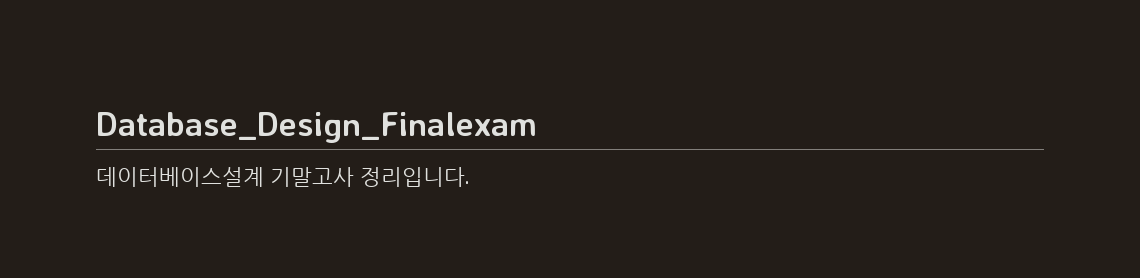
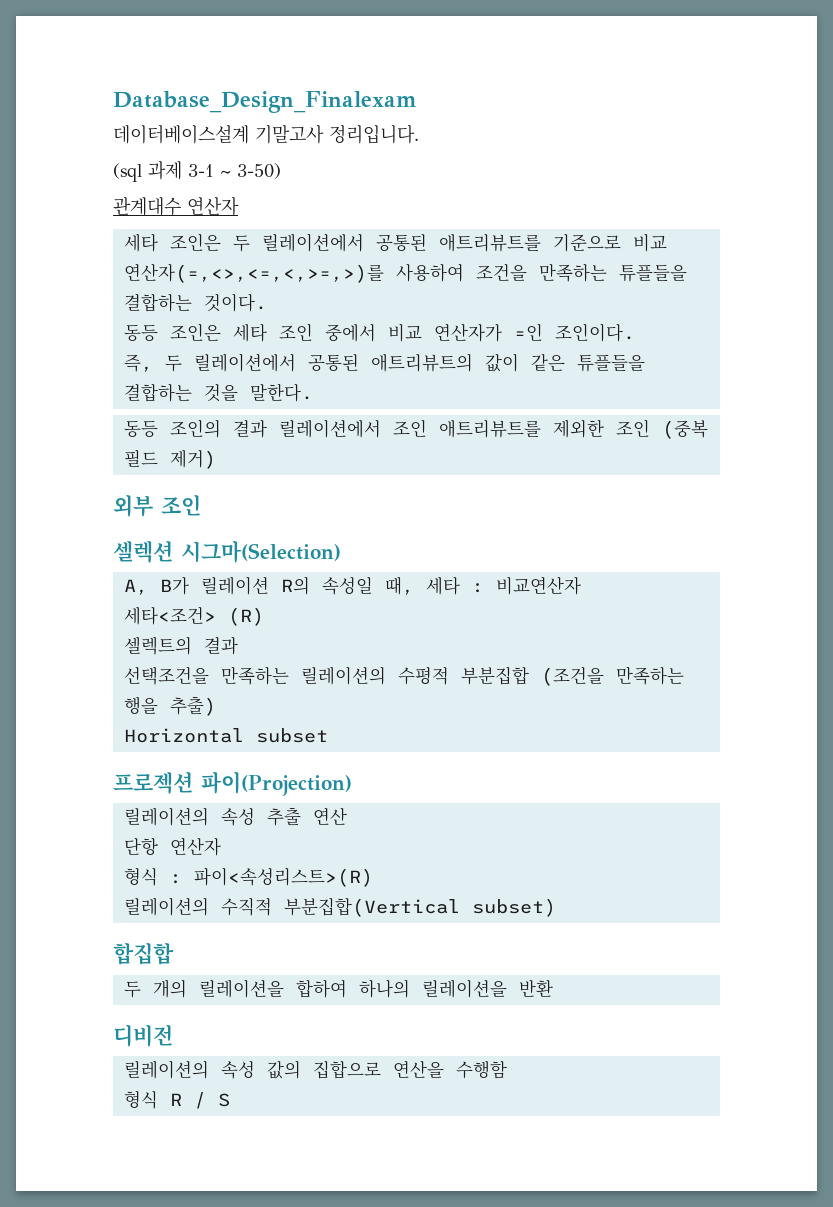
(470, 177) none -> [113,161,281,182] [113,196,239,216] [123,233,667,252] [123,263,687,283] [123,293,267,312] [123,323,635,342] [123,353,645,372] [123,383,313,402] [123,419,708,439] [123,449,216,469] [113,495,201,517] [113,540,341,563] [123,576,581,595] [123,606,264,626] [123,636,238,655] [123,666,684,686] [123,696,216,716] [123,728,328,743] [113,771,352,796] [123,807,347,826] [123,837,221,856] [123,867,373,887] [123,897,556,917] [113,943,174,965] [123,979,553,998] [113,1024,173,1047] [123,1060,507,1079] [123,1090,230,1109] // (sql 과제 3-1 ~ 3-50) // 관계대수 연산자 // 세타 조인은 두 릴레이션에서 공통된 애트리뷰트를 기준으로 비교 연산자(=,<>,<=,<,>=,>)를 사용하여 조건을 만족하는 튜플들을 결합하는 것이다. // 동등 조인은 세타 조인 중에서 비교 연산자가 =인 조인이다. // 즉, 두 릴레이션에서 공통된 애트리뷰트의 값이 같은 튜플들을 결합하는 것을 말한다. // 동등 조인의 결과 릴레이션에서 조인 애트리뷰트를 제외한 조인 (중복 필드 제거) // 외부 조인 // 셀렉션 시그마(Selection) // A, B가 릴레이션 R의 속성일 때, 세타 : 비교연산자 // 세타<조건> (R) // 셀렉트의 결과 // 선택조건을 만족하는 릴레이션의 수평적 부분집합 (조건을 만족하는 행을 추출) // Horizontal subset // 프로젝션 파이(Projection) // 릴레이션의 속성 추출 연산 // 단항 연산자 // 형식 : 파이<속성리스트>(R) // 릴레이션의 수직적 부분집합(Vertical subset) // 합집합 // 두 개의 릴레이션을 합하여 하나의 릴레이션을 반환 // 디비전 // 릴레이션의 속성 값의 집합으로 연산을 수행함 // 형식 R / S

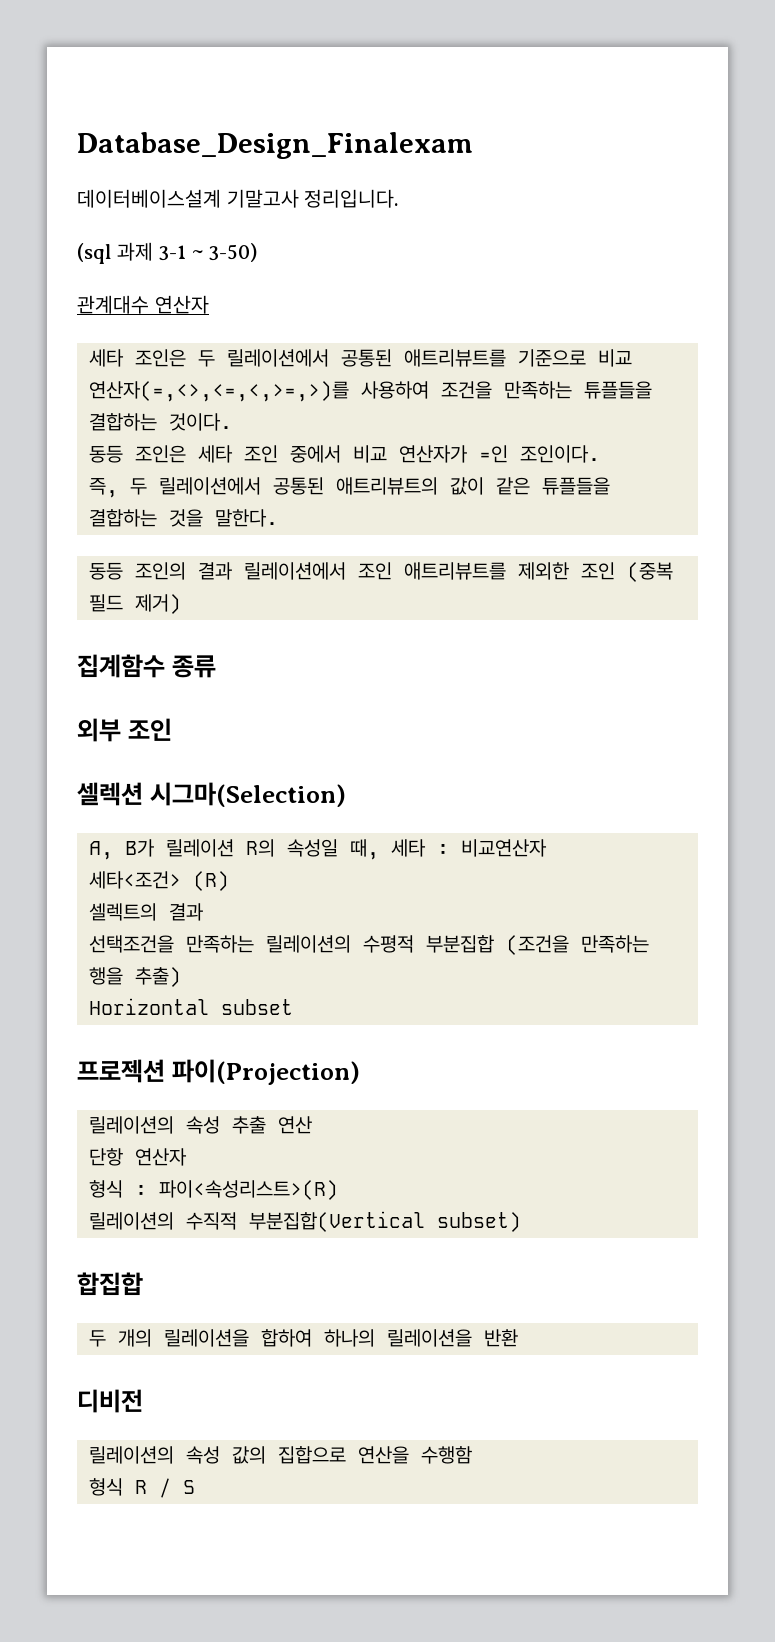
(216, 459) none -> [77,654,216,678] // 집계함수 종류

